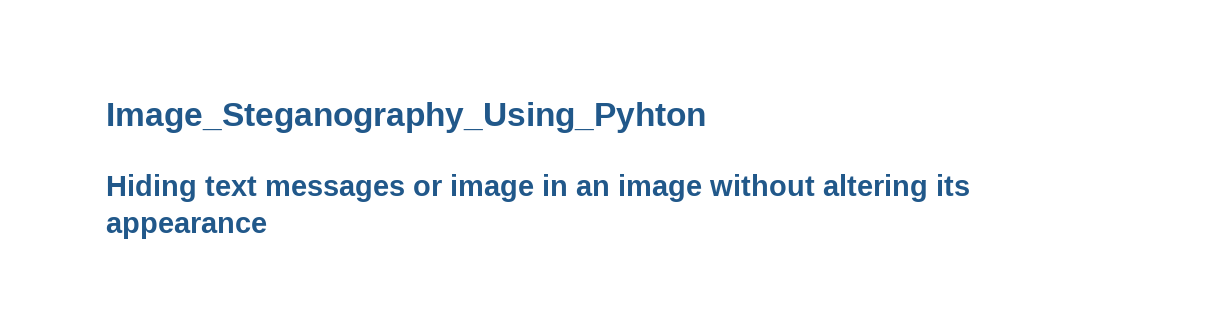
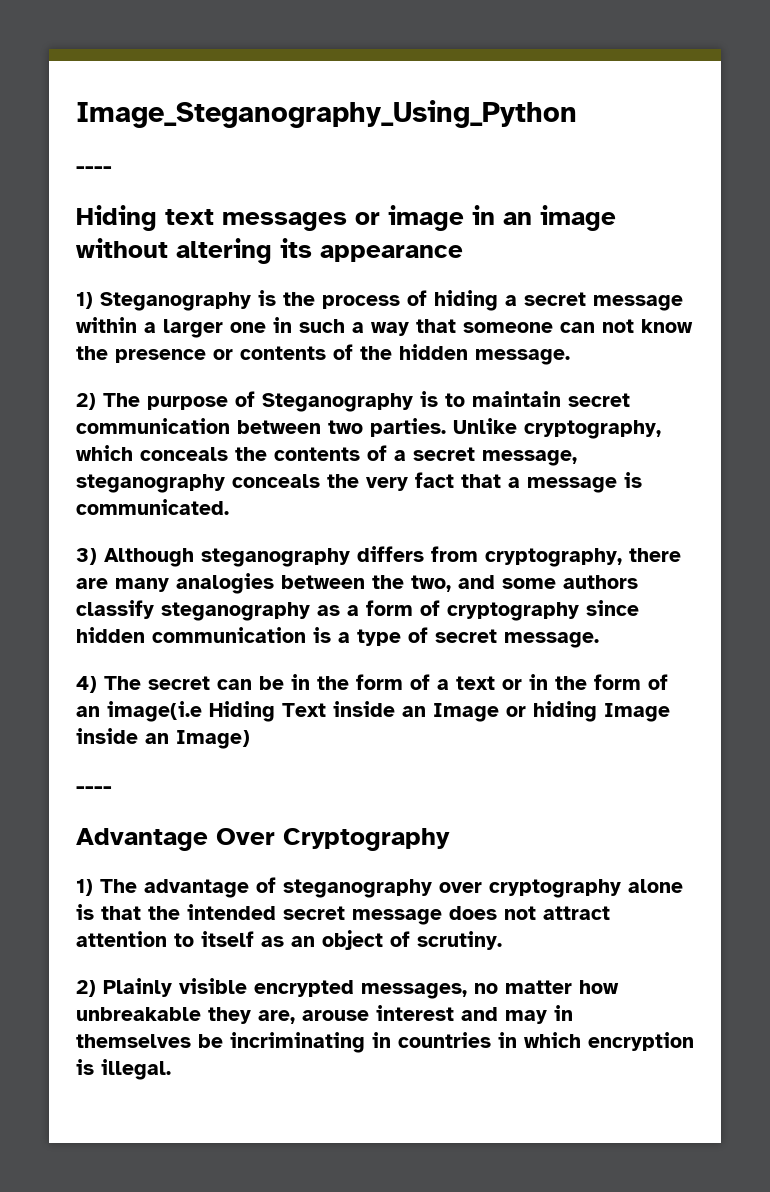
[106,102,706,133] Image_Steganography_Using_Pyhton -> [76,100,577,128] [76,166,112,173] Image_Steganography_Using_Python // ----
(267, 228) none -> [76,290,683,311] [76,317,693,338] [76,344,570,365] [76,391,630,412] [76,418,661,439] [76,445,577,466] [76,472,642,493] [76,499,229,515] [76,546,681,567] [76,573,638,594] [76,600,639,621] [76,627,599,648] [76,674,668,693] [76,701,670,722] [76,728,250,749] [76,786,112,793] [76,828,450,851] [76,877,683,898] [76,904,610,925] [76,930,502,950] [76,978,619,999] [76,1005,573,1024] [76,1032,694,1053] [76,1059,171,1080] // 1) Steganography is the process of hiding a secret message within a larger one in such a way that someone can not know the presence or contents of the hidden message. // 2) The purpose of Steganography is to maintain secret communication between two parties. Unlike cryptography, which conceals the contents of a secret message, steganography conceals the very fact that a message is communicated. // 3) Although steganography differs from cryptography, there are many analogies between the two, and some authors classify steganography as a form of cryptography since hidden communication is a type of secret message. // 4) The secret can be in the form of a text or in the form of an image(i.e Hiding Text inside an Image or hiding Image inside an Image) // ---- // Advantage Over Cryptography // 1) The advantage of steganography over cryptography alone is that the intended secret message does not attract attention to itself as an object of scrutiny. // 2) Plainly visible encrypted messages, no matter how unbreakable they are, arouse interest and may in themselves be incriminating in countries in which encryption is illegal.

